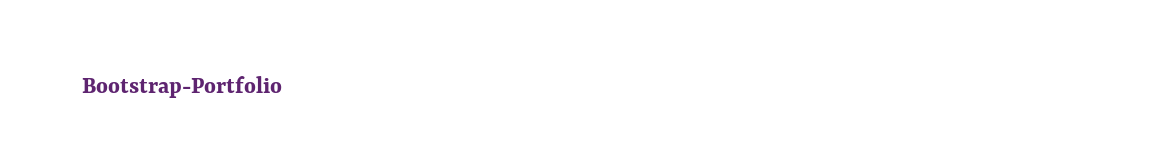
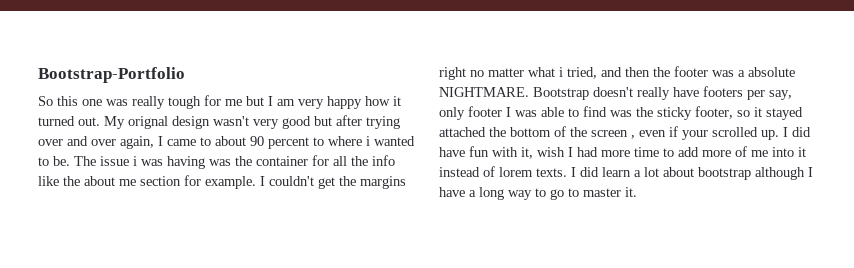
(282, 87) none -> [38,95,401,109] [38,115,400,129] [38,136,415,149] [38,155,395,169] [38,175,406,189] [439,66,795,80] [439,86,792,100] [439,106,803,120] [439,126,811,140] [439,146,806,159] [439,166,813,180] [439,187,637,200] // So this one was really tough for me but I am very happy how it turned out. My orignal design wasn't very good but after trying over and over again, I came to about 90 percent to where i wanted to be. The issue i was having was the container for all the info like the about me section for example. I couldn't get the margins right no matter what i tried, and then the footer was a absolute NIGHTMARE. Bootstrap doesn't really have footers per say, only footer I was able to find was the sticky footer, so it stayed attached the bottom of the screen , even if your scrolled up. I did have fun with it, wish I had more time to add more of me into it instead of lorem texts. I did learn a lot about bootstrap although I have a long way to go to master it.

